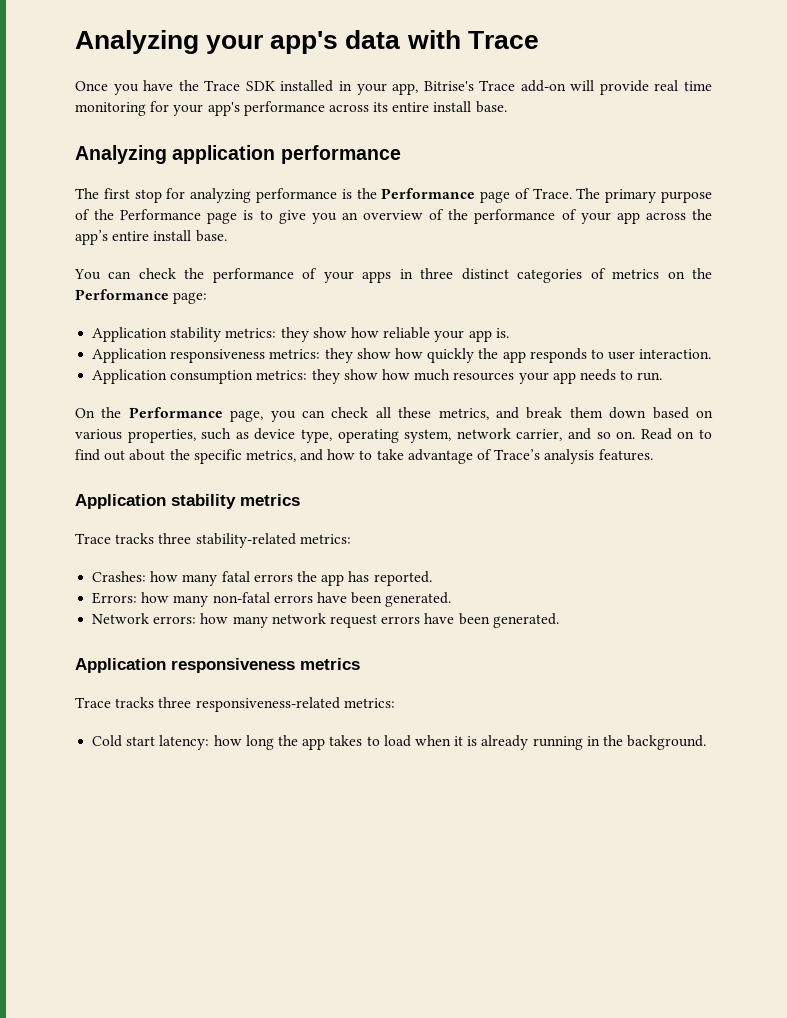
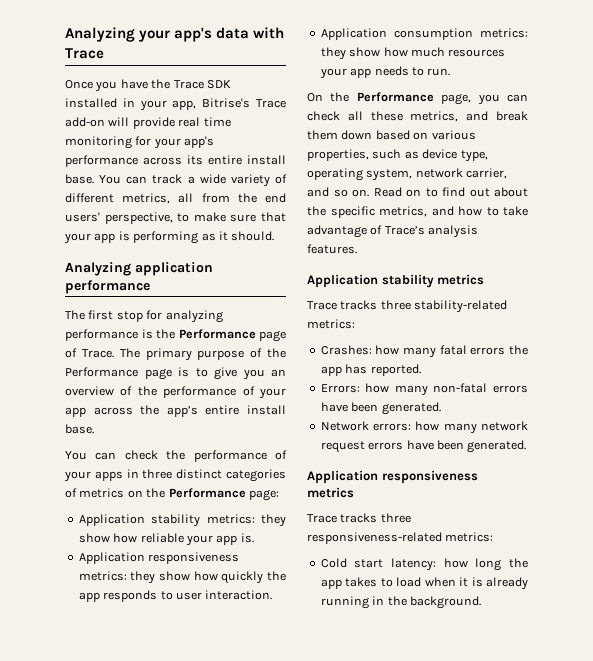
(507, 107) none -> [99,174,287,187] [65,193,286,204] [65,212,286,224] [64,231,275,244] You can track a wide variety of different metrics, all from the end users' perspective, to make sure that your app is performing as it should.

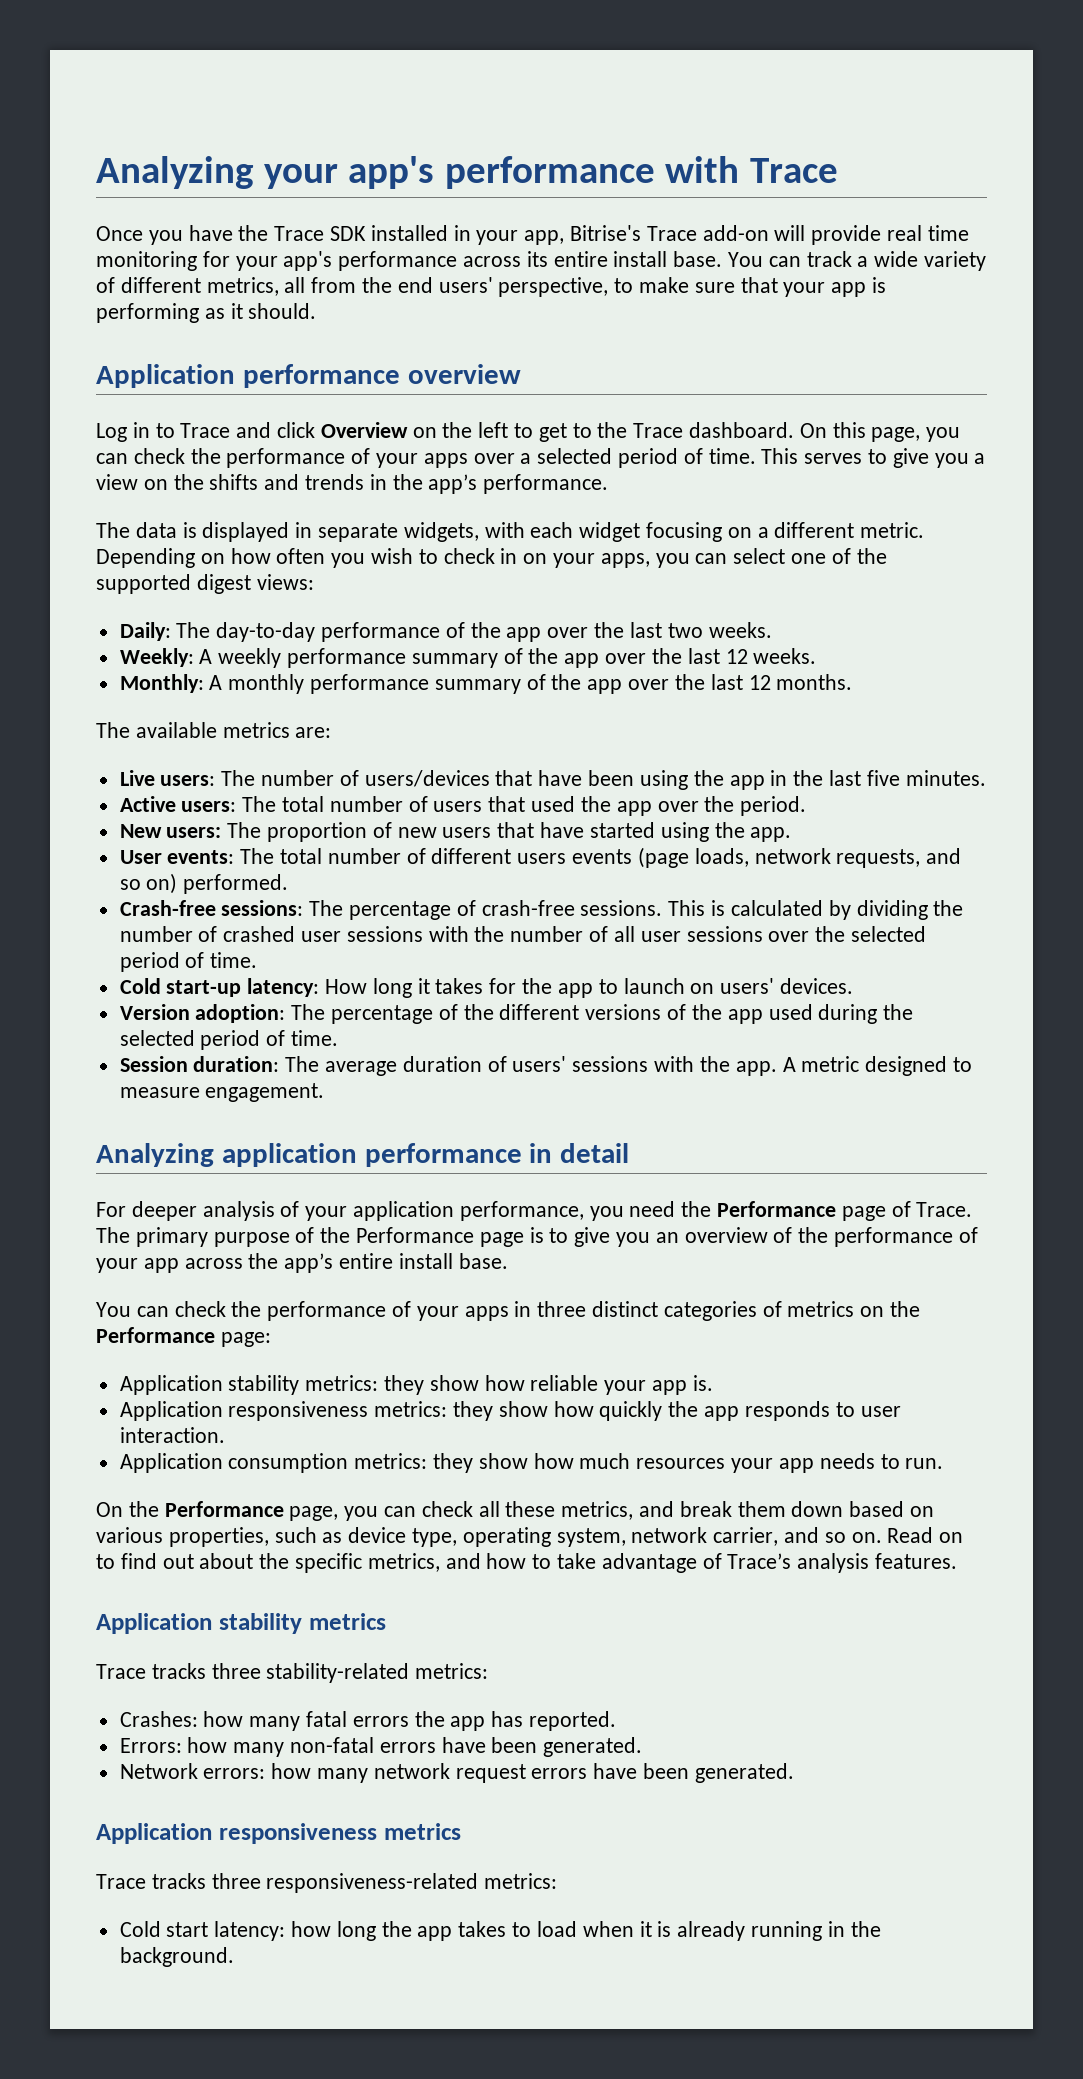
[216,27,250,39] data -> [444,156,655,189] performance
[65,262,213,276] [65,280,150,294] [65,310,223,323] [65,329,153,341] Analyzing application performance // The first stop for analyzing performance is -> [96,364,521,388] [96,422,961,442] [96,448,986,468] [96,474,609,494] [96,522,925,542] [96,548,887,568] [96,574,314,594] [119,622,772,642] [119,648,817,668] [119,674,853,694] [96,722,332,738] [119,770,986,790] [119,796,807,816] [119,822,792,842] [119,847,962,868] [119,873,289,894] [119,900,964,920] [119,926,926,942] [119,952,258,972] [119,978,853,998] [119,1004,914,1024] [119,1030,339,1050] [119,1056,972,1076] [119,1083,325,1102] [96,1143,630,1167] [96,1201,676,1221] Application performance overview // Log in to Trace and click Overview on the left to get to the Trace dashboard. On this page, you can check the performance of your apps over a selected period of time. This serves to give you a view on the shifts and trends in the app’s performance. // The data is displayed in separate widgets, with each widget focusing on a different metric. Depending on how often you wish to check in on your apps, you can select one of the supported digest views: // Daily: The day-to-day performance of the app over the last two weeks. // Weekly: A weekly performance summary of the app over the last 12 weeks. // Monthly: A monthly performance summary of the app over the last 12 months. // The available metrics are: // Live users: The number of users/devices that have been using the app in the last five minutes. // Active users: The total number of users that used the app over the period. // New users: The proportion of new users that have started using the app. // User events: The total number of different users events (page loads, network requests, and so on) performed. // Crash-free sessions: The percentage of crash-free sessions. This is calculated by dividing the number of crashed user sessions with the number of all user sessions over the selected period of time. // Cold start-up latency: How long it takes for the app to launch on users' devices. // Version adoption: The percentage of the different versions of the app used during the selected period of time. // Session duration: The average duration of users' sessions with the app. A metric designed to measure engagement. // Analyzing application performance in detail // For deeper analysis of your application performance, you need

